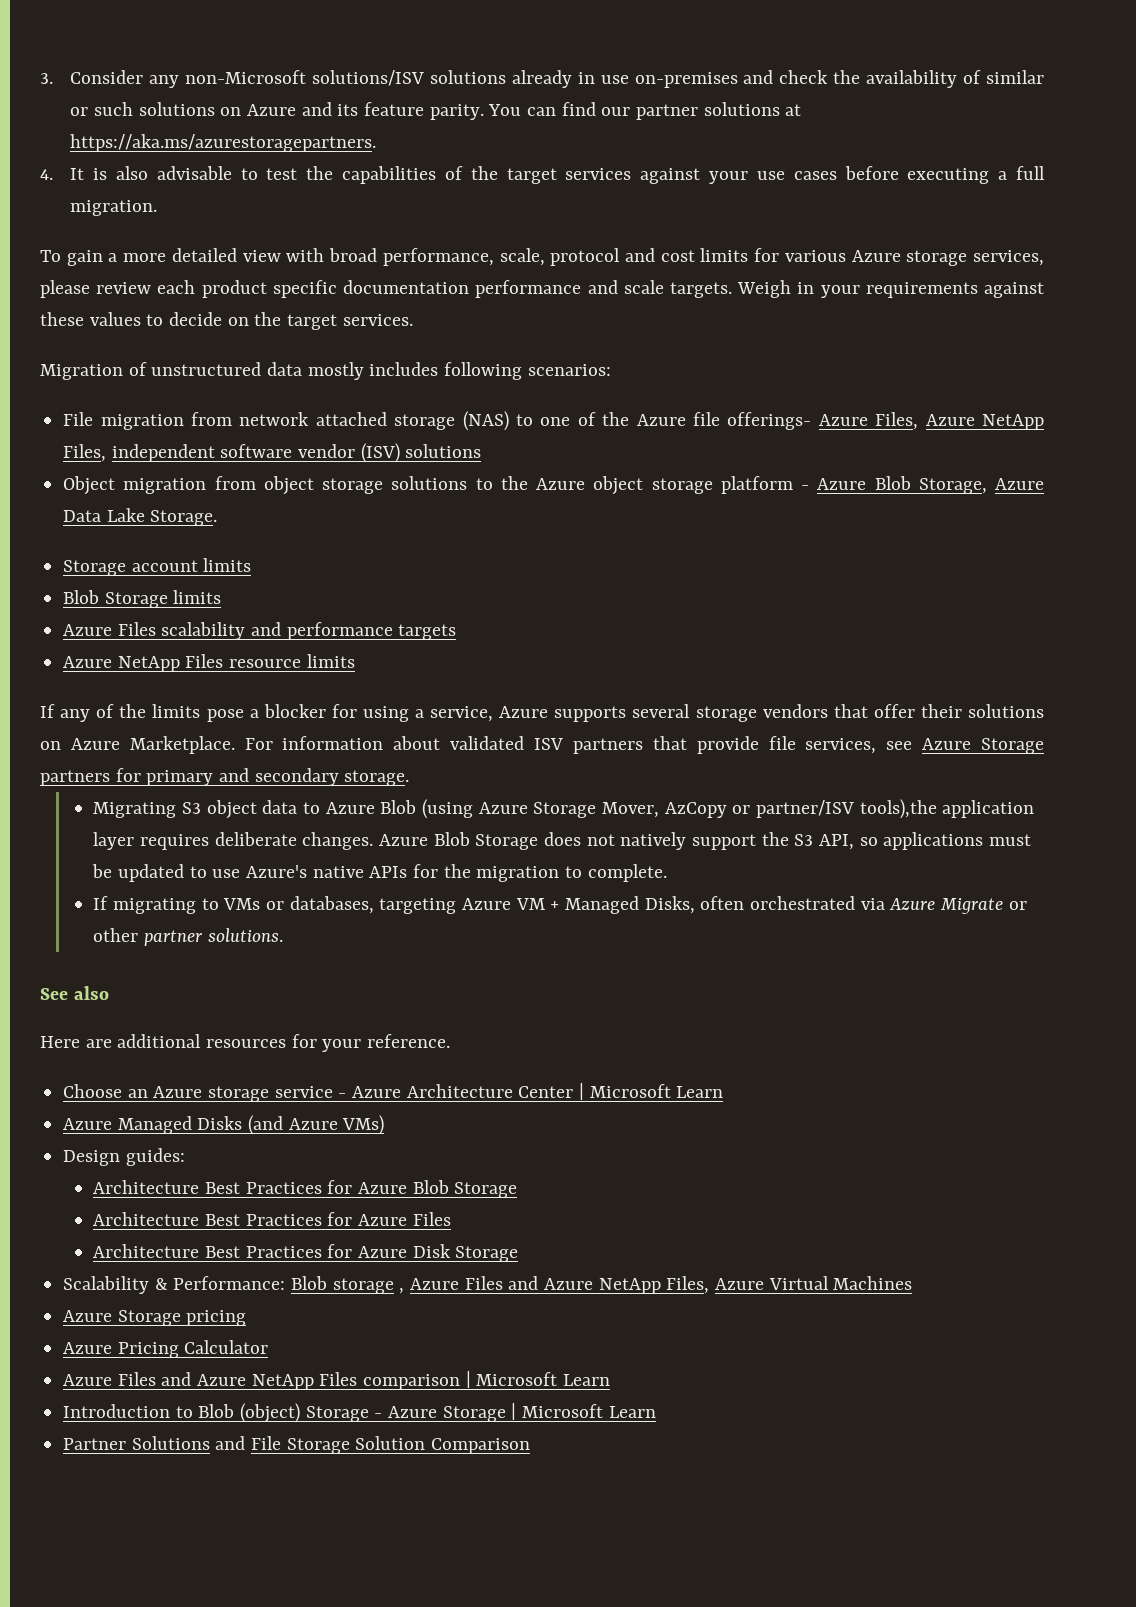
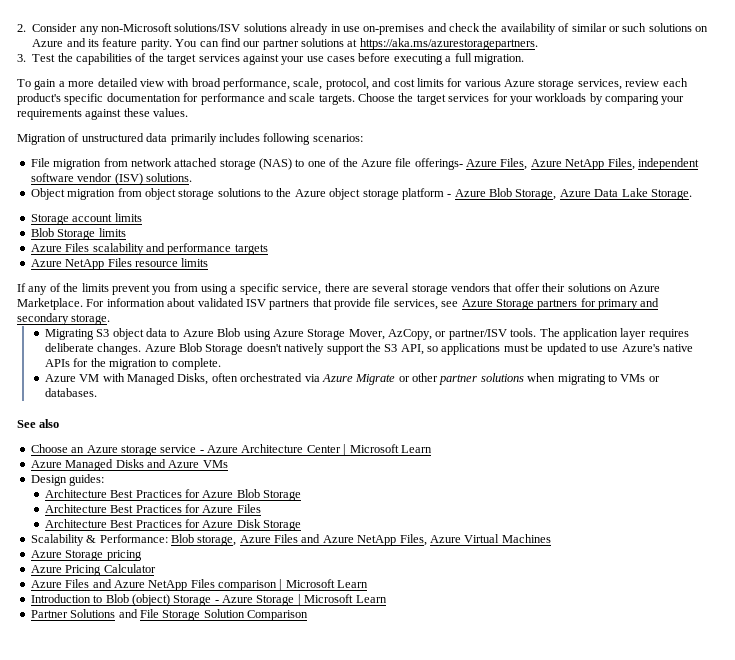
[40,73,53,84] 3. -> [17,24,26,32] 2.
[40,166,298,180] 4. It is also advisable to test -> [17,54,56,62] 3. Test
[550,248,621,266] protocol -> [325,78,369,90] protocol,
[40,280,90,298] please -> (622, 84) none
[201,280,267,298] product -> [17,93,61,105] product's
(470, 287) none -> [183,93,199,102] for
[737,280,1044,298] [40,312,413,330] Weigh in your requirements against these values to decide on the target services. -> [358,93,685,105] [17,108,189,120] Choose the target services for your workloads by comparing your requirements against these values.
[307,362,364,380] mostly -> [170,133,217,145] primarily
[405,444,482,458] solutions -> [145,173,192,182] solutions.
[206,704,627,722] pose a blocker for using a service, Azure supports -> [111,283,369,295] prevent you from using a specific service, there are
[422,799,474,819] (using -> [243,329,271,340] using
[664,802,727,818] AzCopy -> [388,329,433,340] AzCopy,
[859,799,937,819] tools),the -> [510,328,560,337] tools. The
[544,832,615,846] does not -> [246,343,282,352] doesn't
[93,896,457,914] If migrating to VMs or databases, targeting -> (221, 364) none
[550,901,560,910] + -> [102,373,125,382] with
[207,928,283,942] [40,986,109,1000] [40,1034,451,1052] solutions. // See also // Here are additional resources for your reference. -> [480,373,660,385] [44,388,97,397] [17,419,60,428] solutions when migrating to VMs or databases. // See also
[248,1115,385,1135] (and Azure VMs) -> [146,459,228,468] and Azure VMs
[332,1278,405,1294] storage , -> [197,535,237,546] storage,

